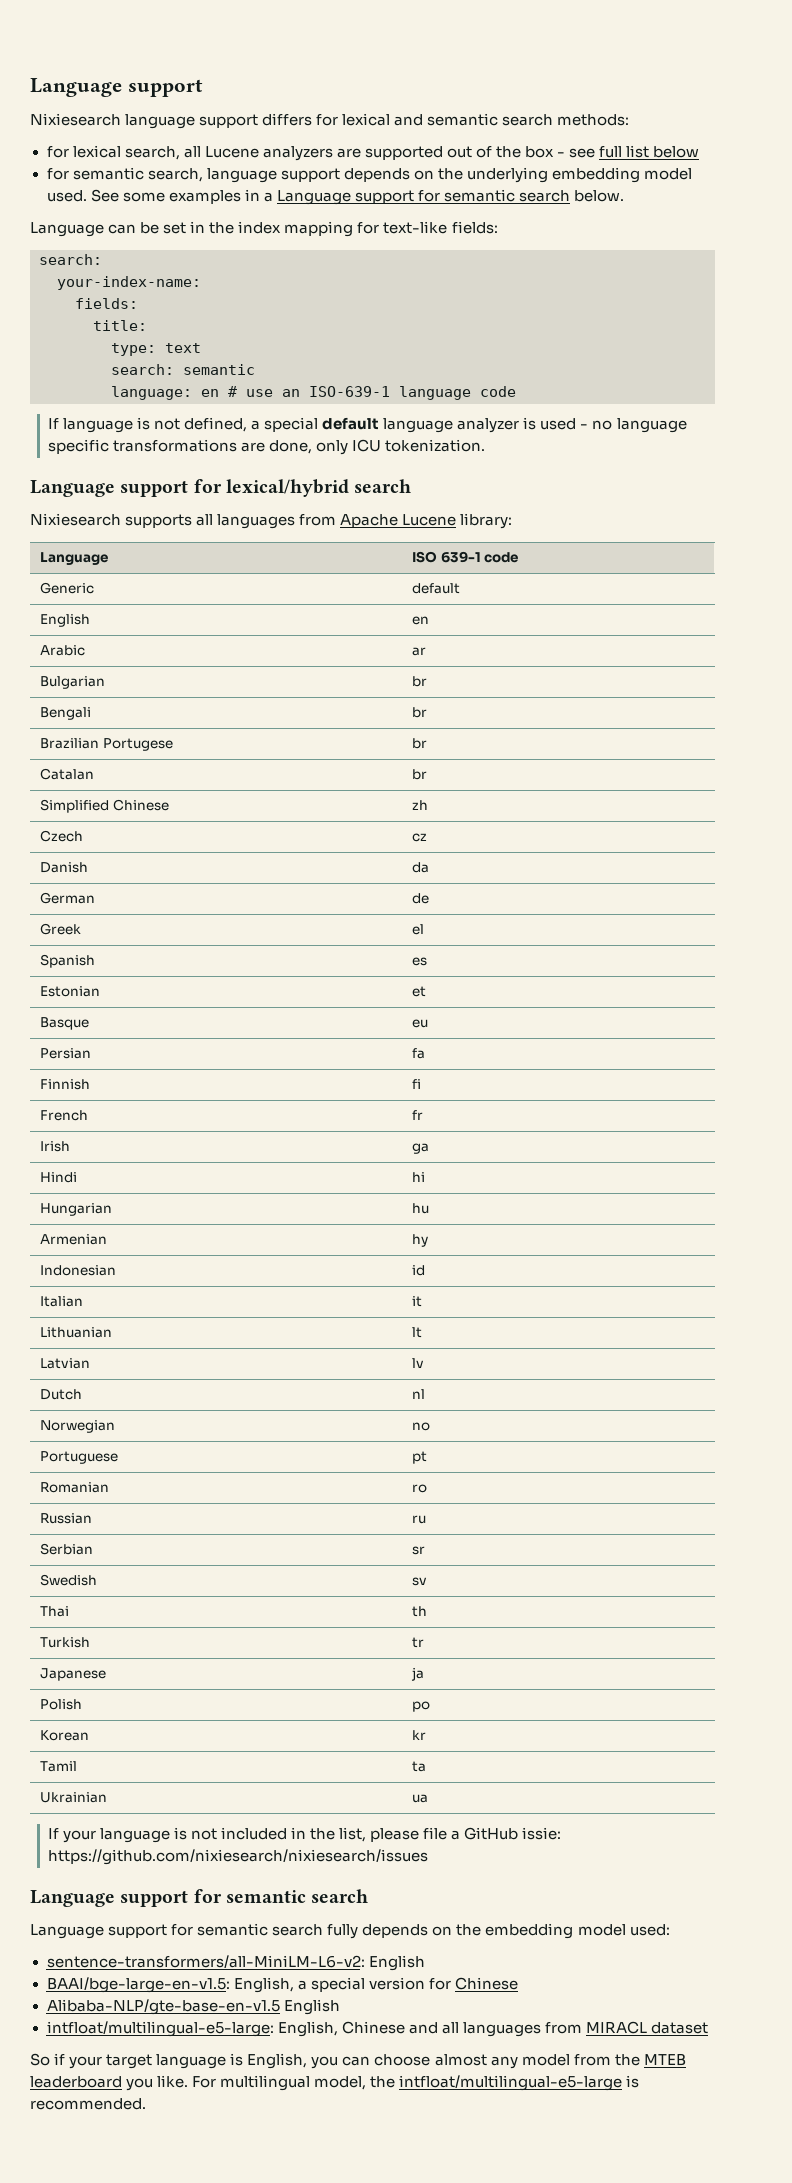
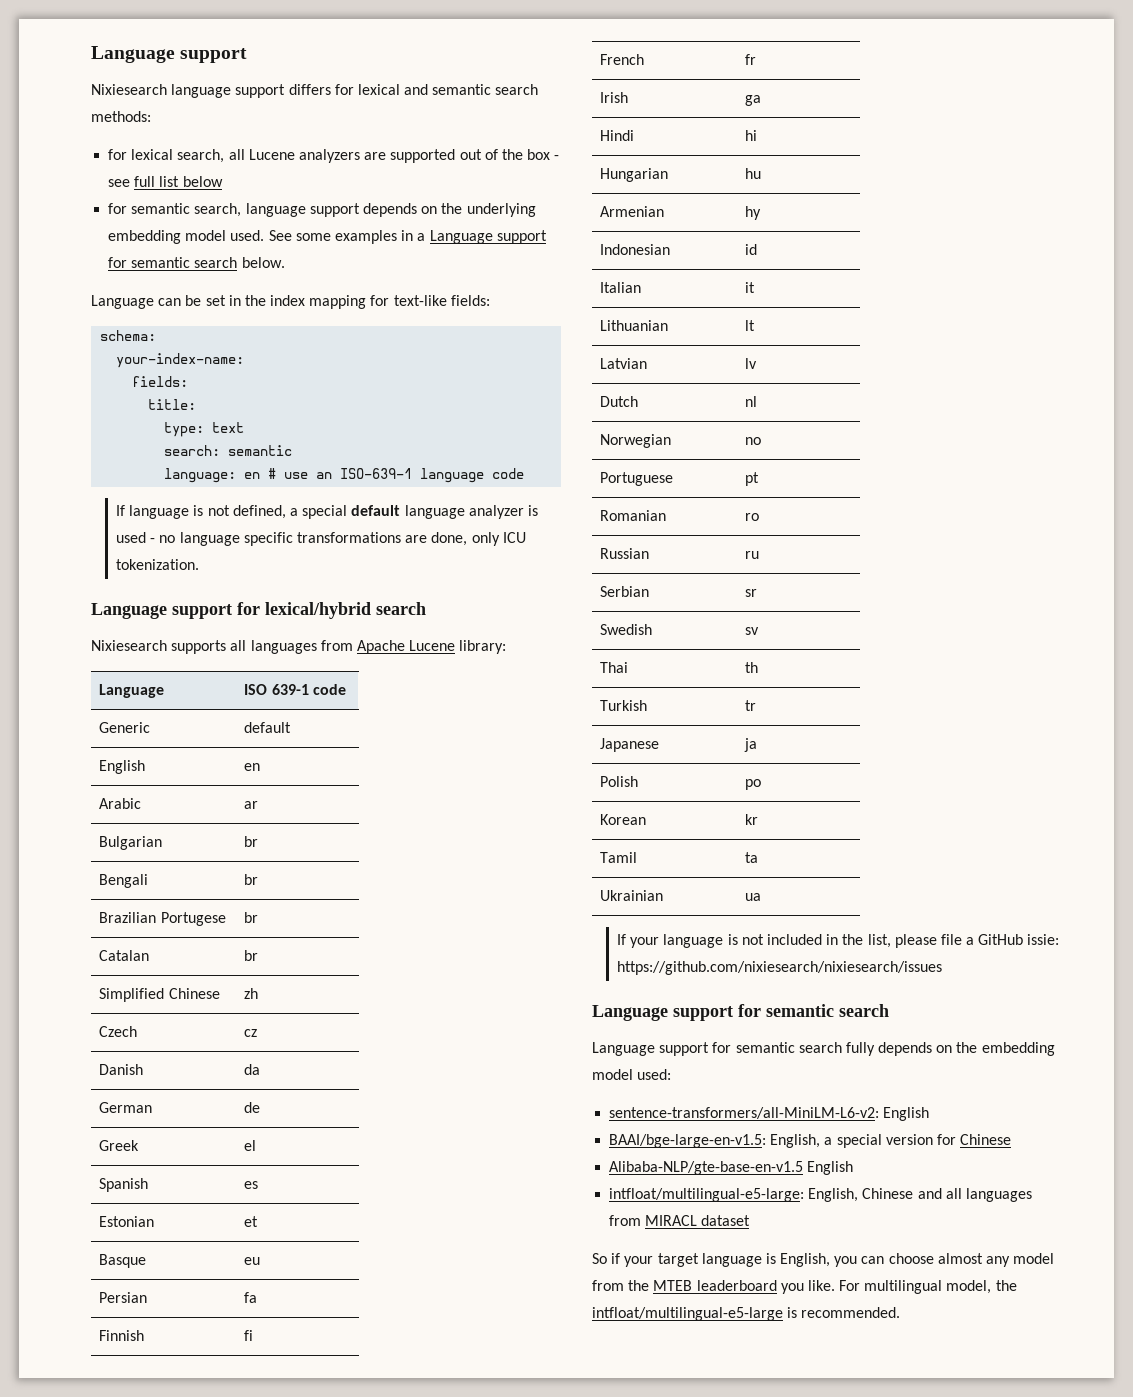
[39,254,102,265] search: -> [100,330,157,341] schema:

